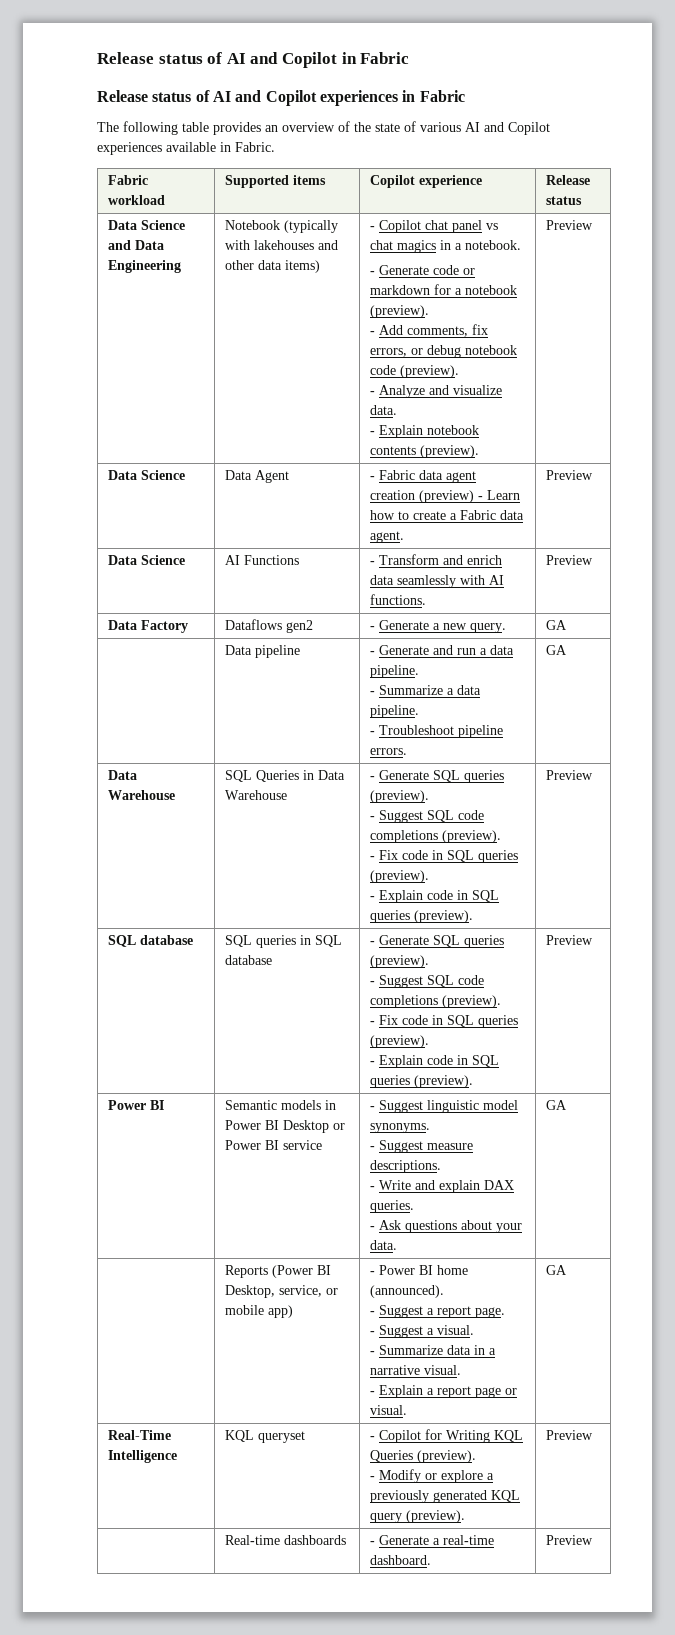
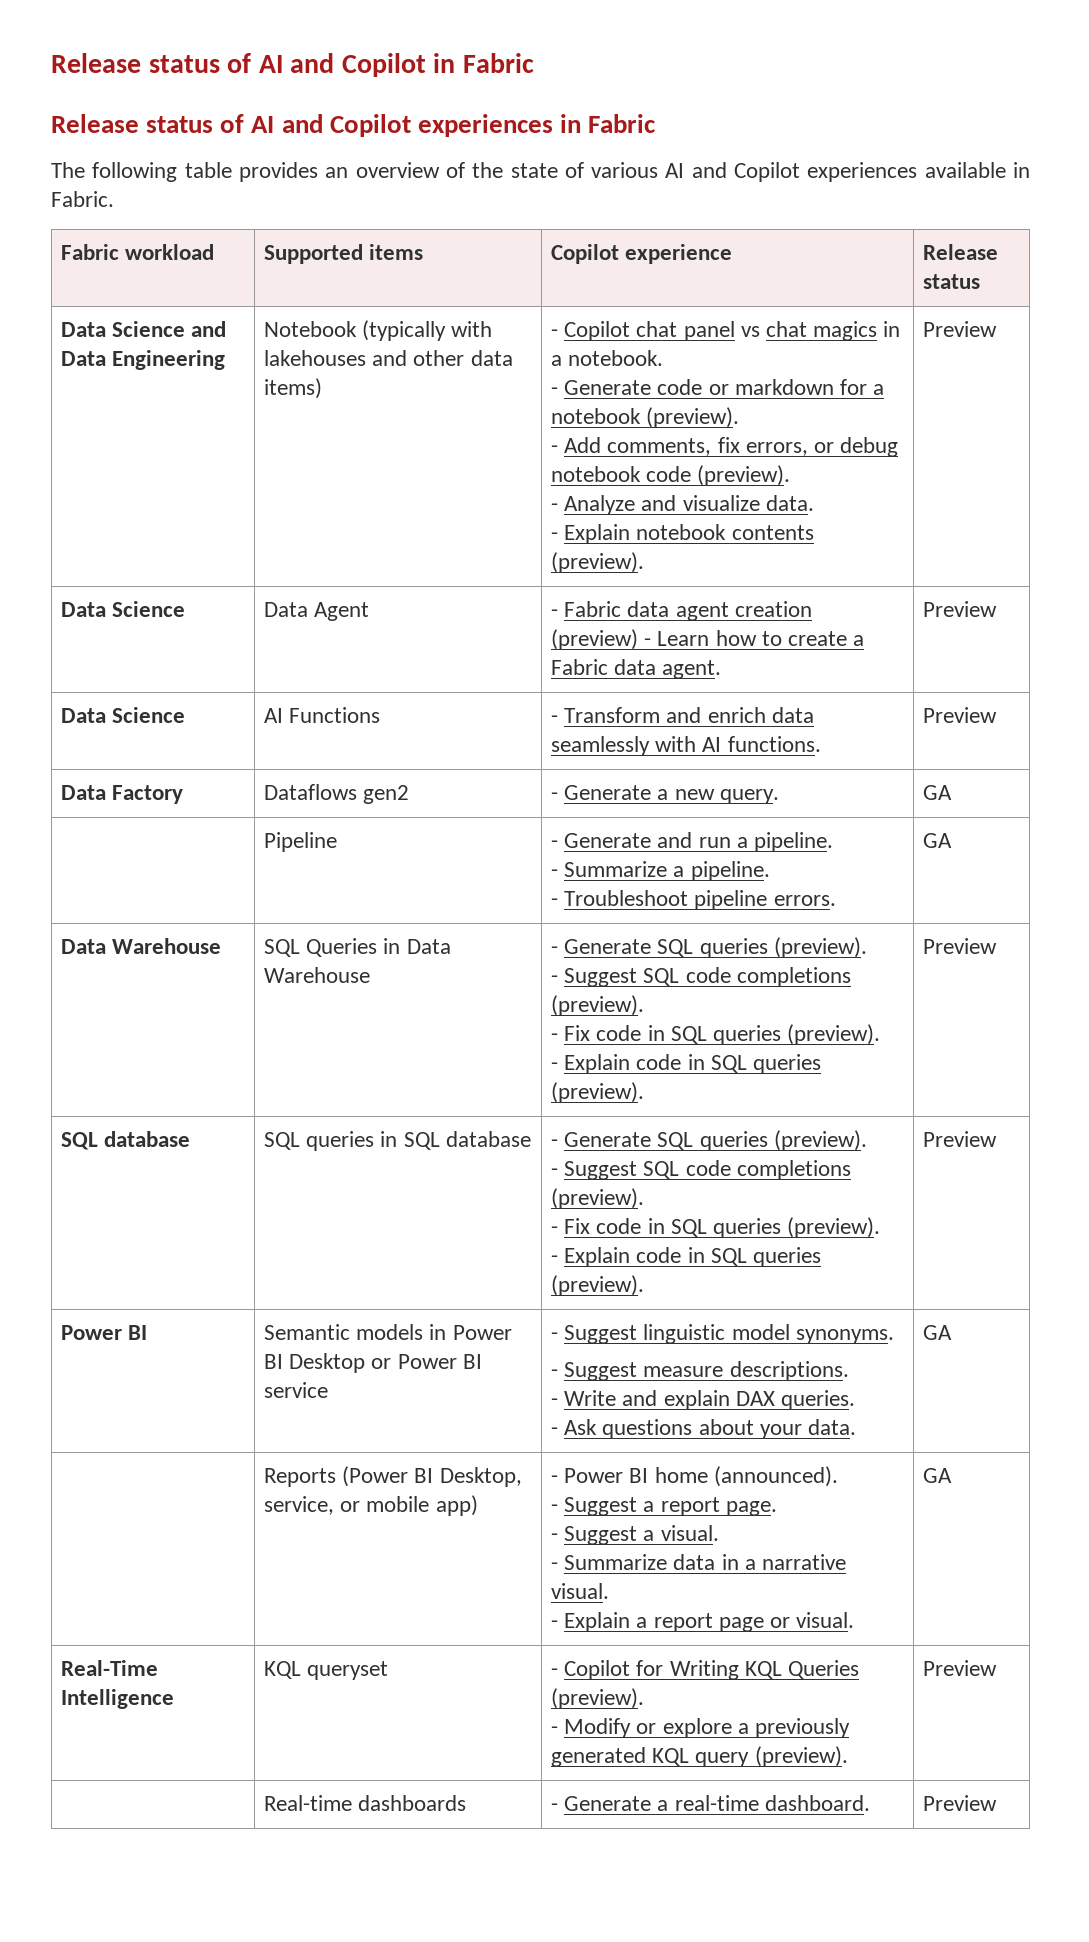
[225,645,301,658] Data pipeline -> [263,832,337,852] Pipeline
[490,645,515,655] data -> (748, 842) none
[457,685,482,695] data -> (685, 871) none

